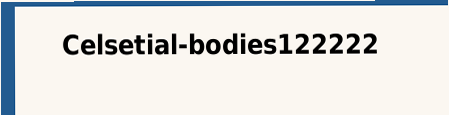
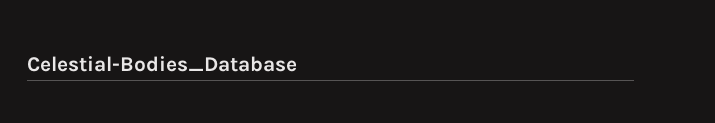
[61,32,379,56] Celsetial-bodies122222 -> [27,56,297,72] Celestial-Bodies_Database

